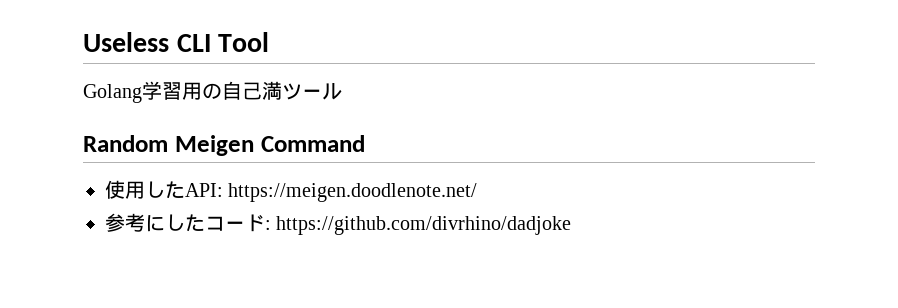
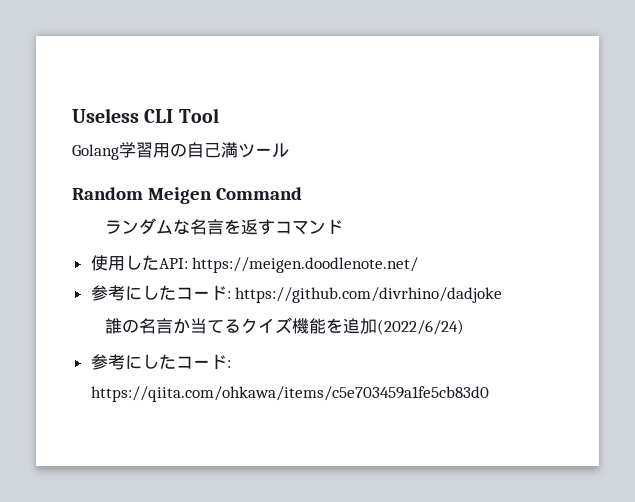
(365, 143) none -> [105,218,344,235] // ランダムな名言を返すコマンド
(572, 225) none -> [105,317,465,335] [90,354,231,370] [90,386,489,402] // 誰の名言か当てるクイズ機能を追加(2022/6/24) // 参考にしたコード: https://qiita.com/ohkawa/items/c5e703459a1fe5cb83d0

